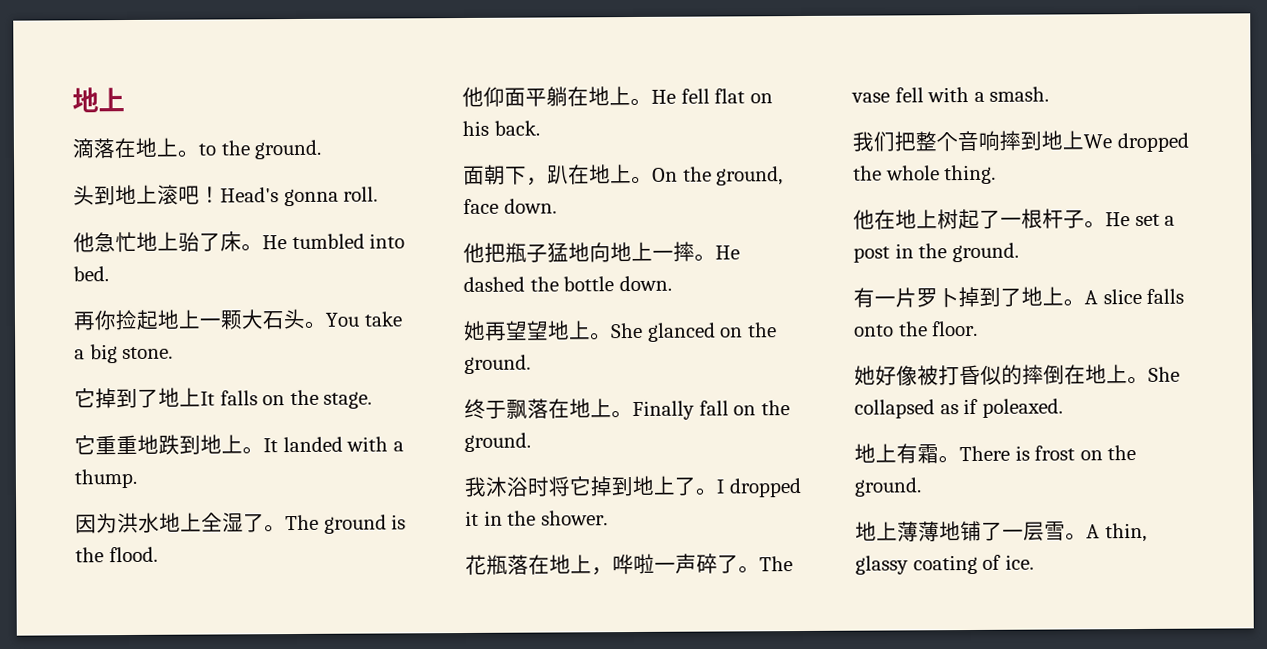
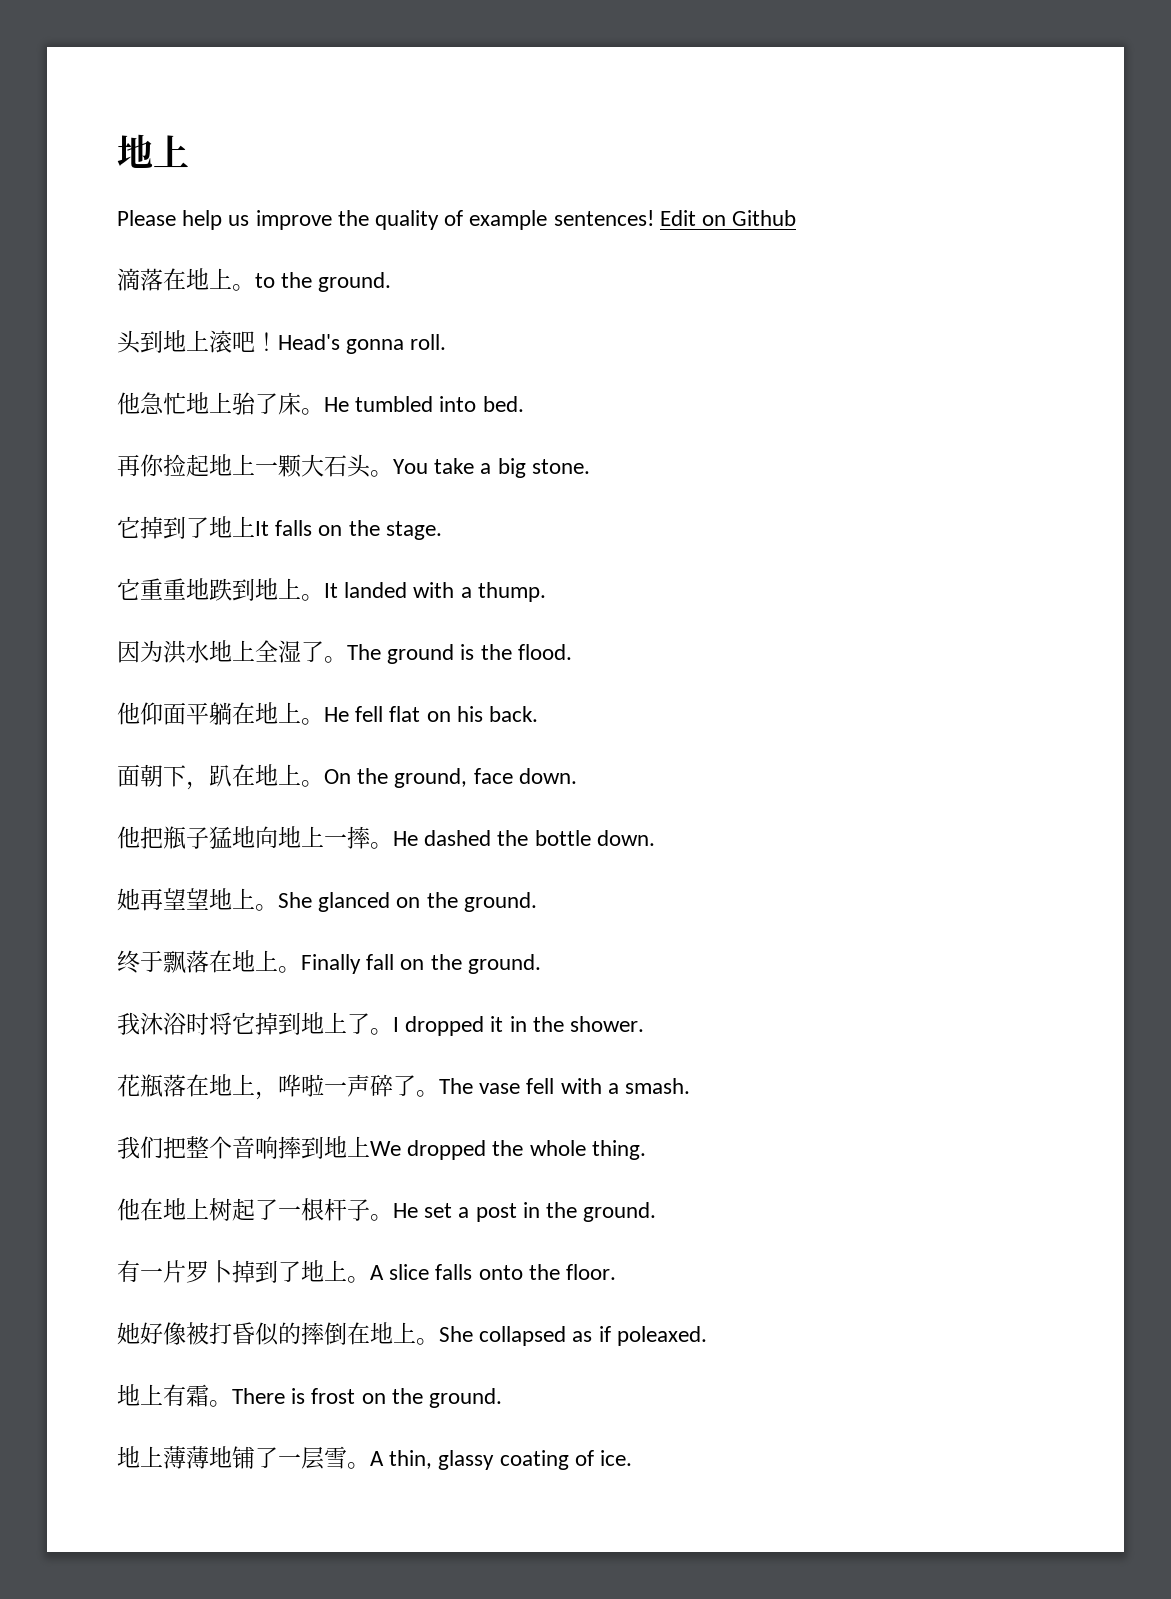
[72,87,125,113] 地上 -> [117,134,189,168] [117,210,797,230] 地上 // Please help us improve the quality of example sentences! Edit on Github

